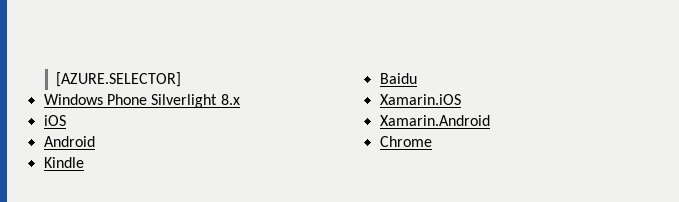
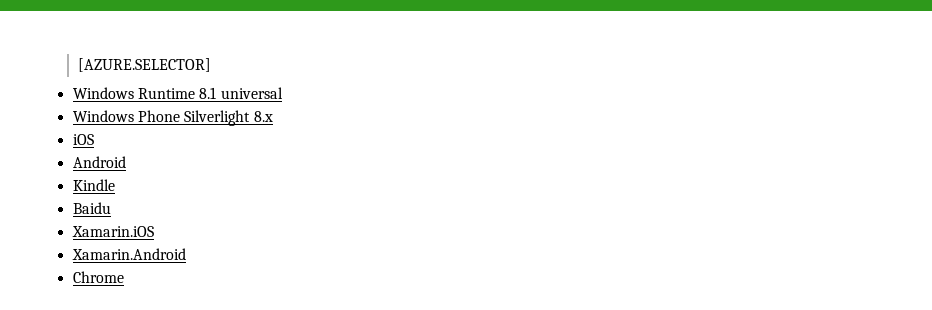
(182, 79) none -> [72,87,283,99] // Windows Runtime 8.1 universal

